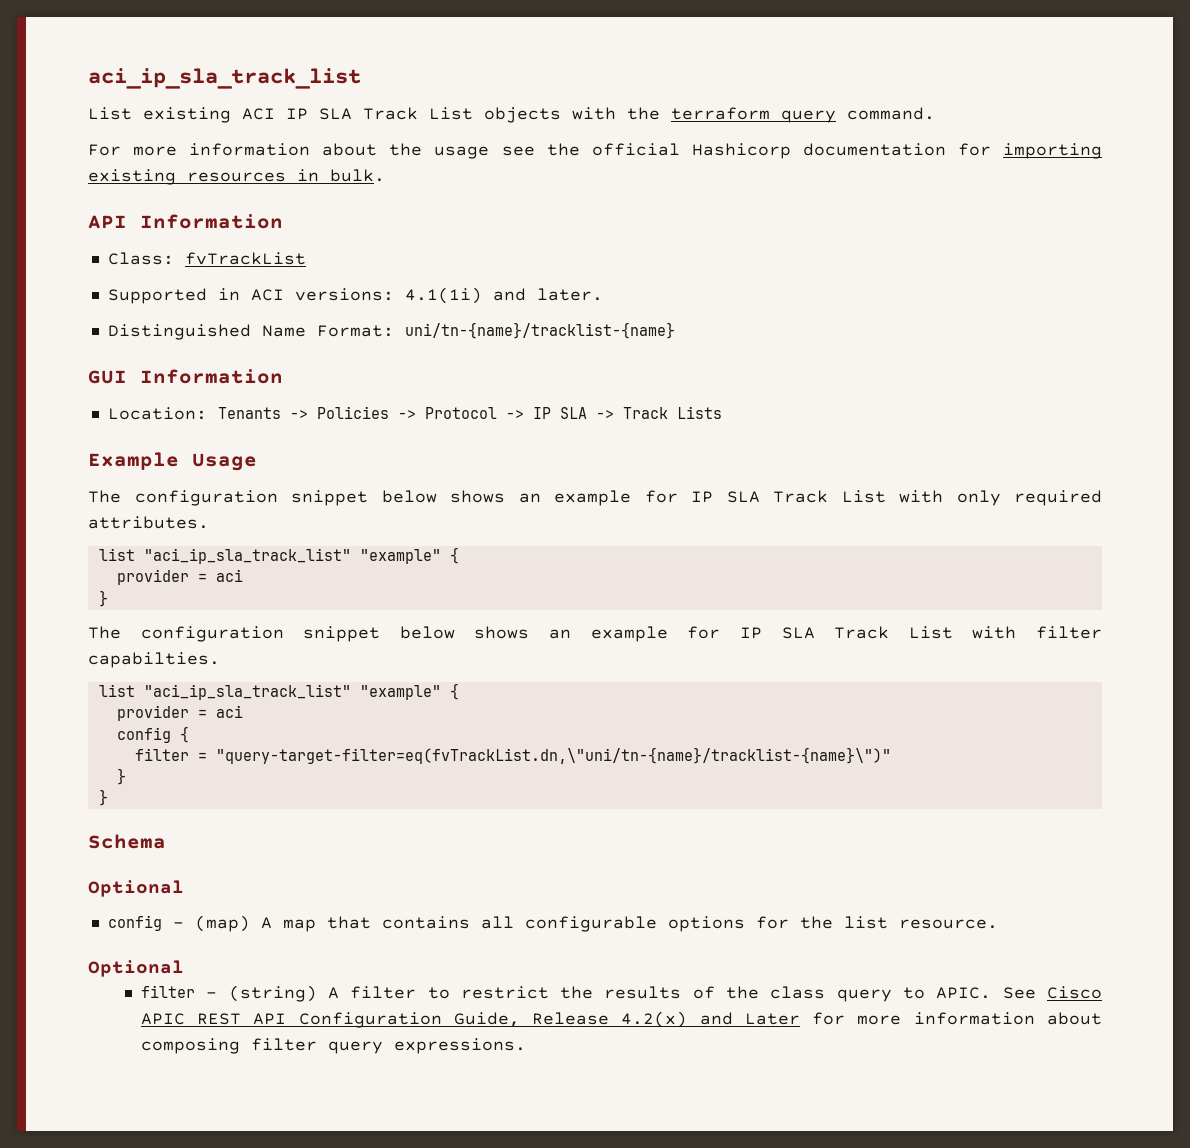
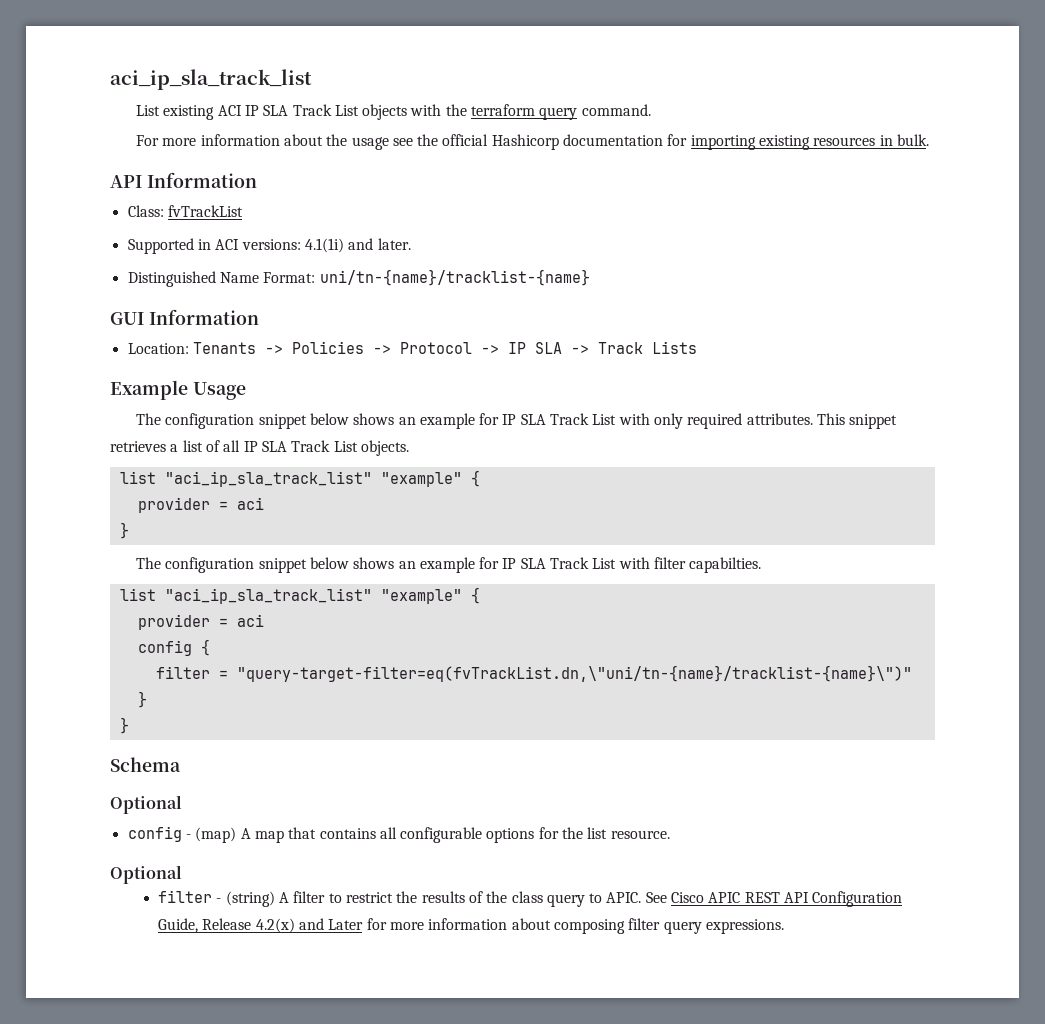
(209, 522) none -> [817,413,898,429] [110,440,409,456] This snippet retrieves a list of all IP SLA Track List objects.

